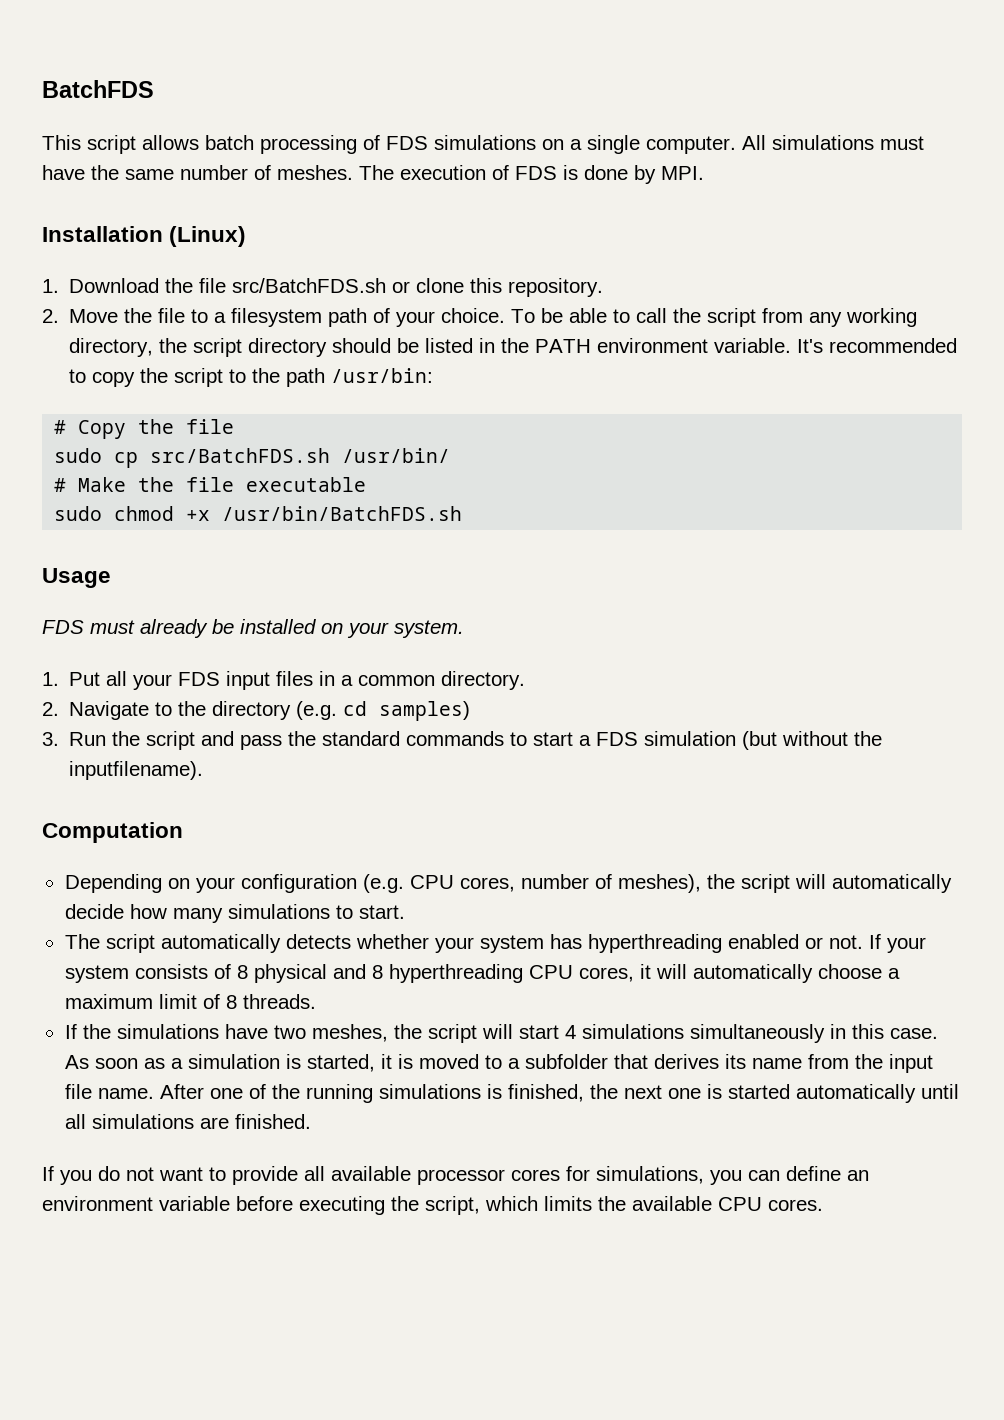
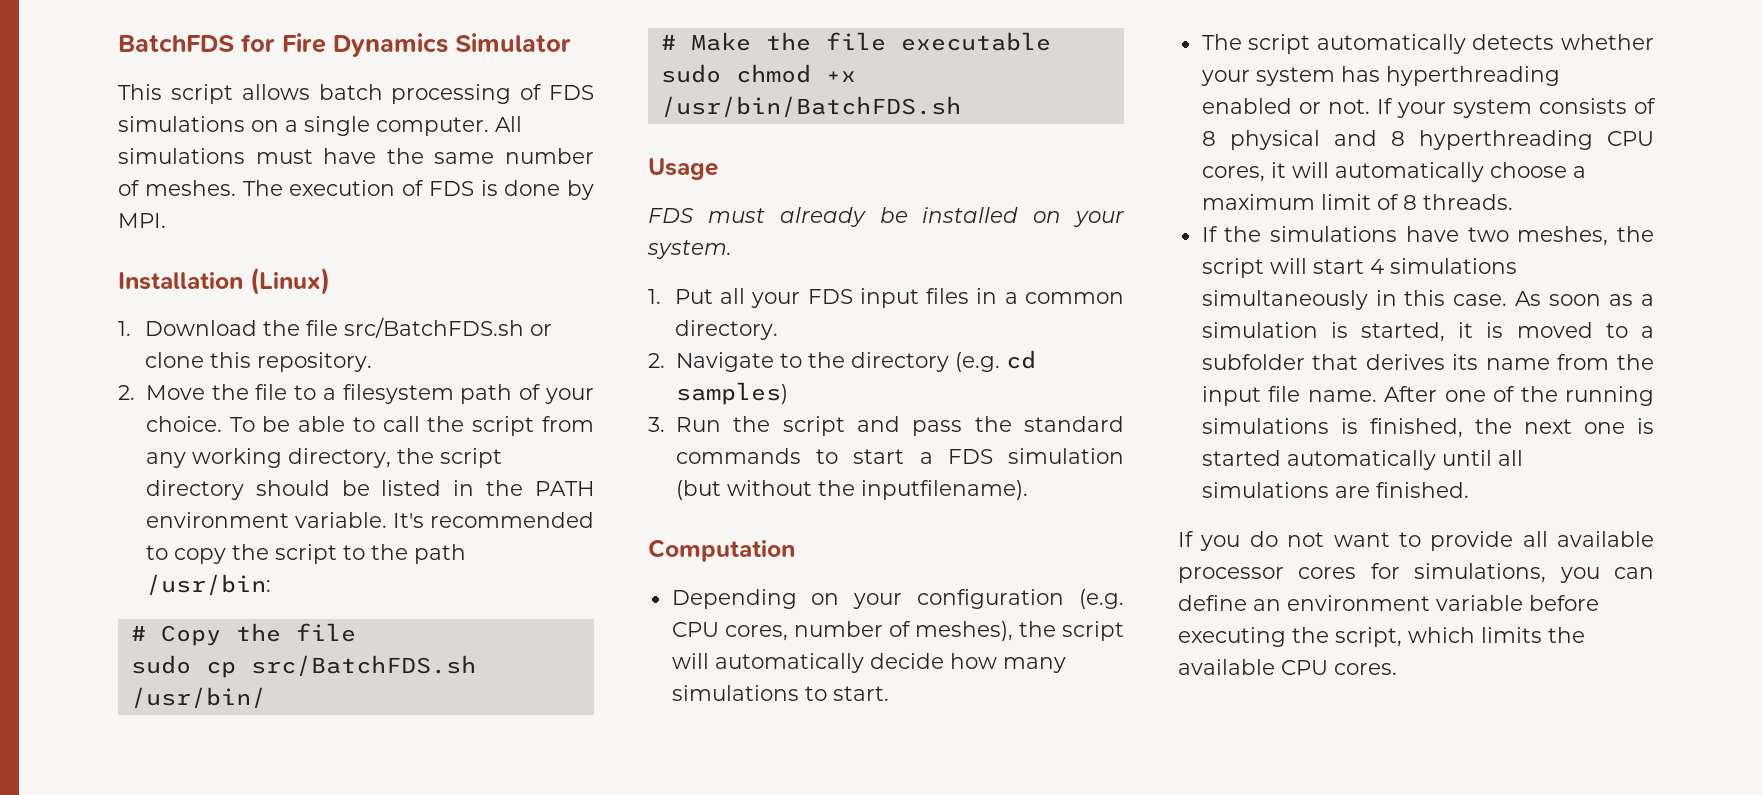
(154, 89) none -> [241,33,571,57] for Fire Dynamics Simulator

